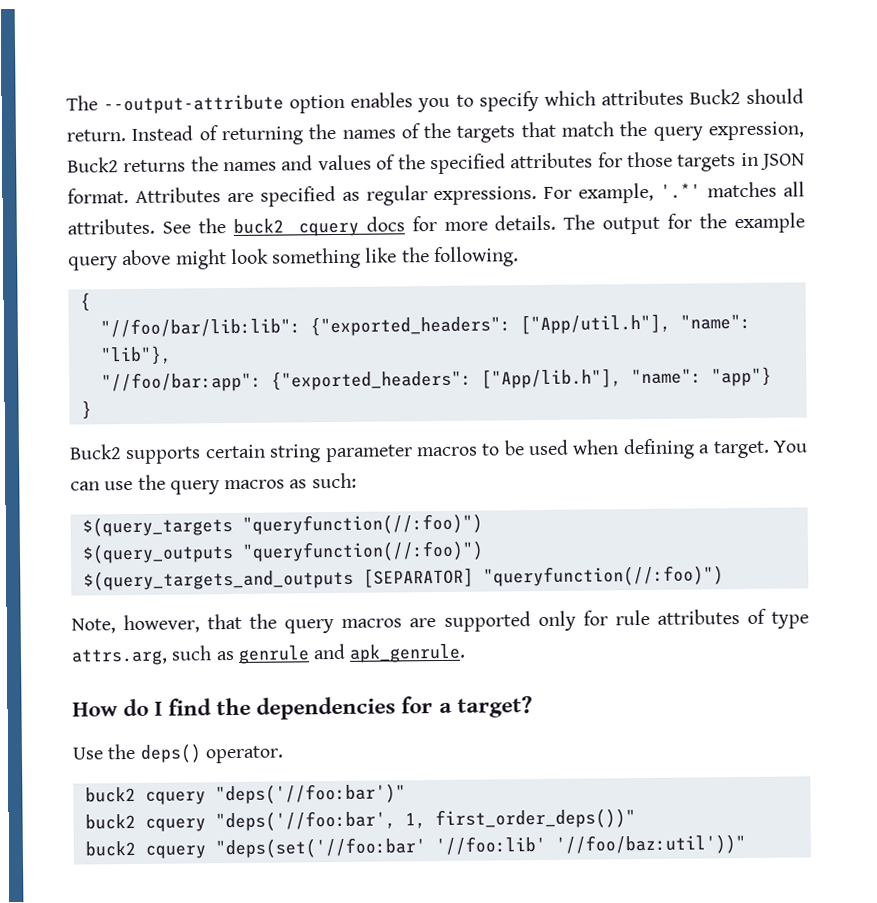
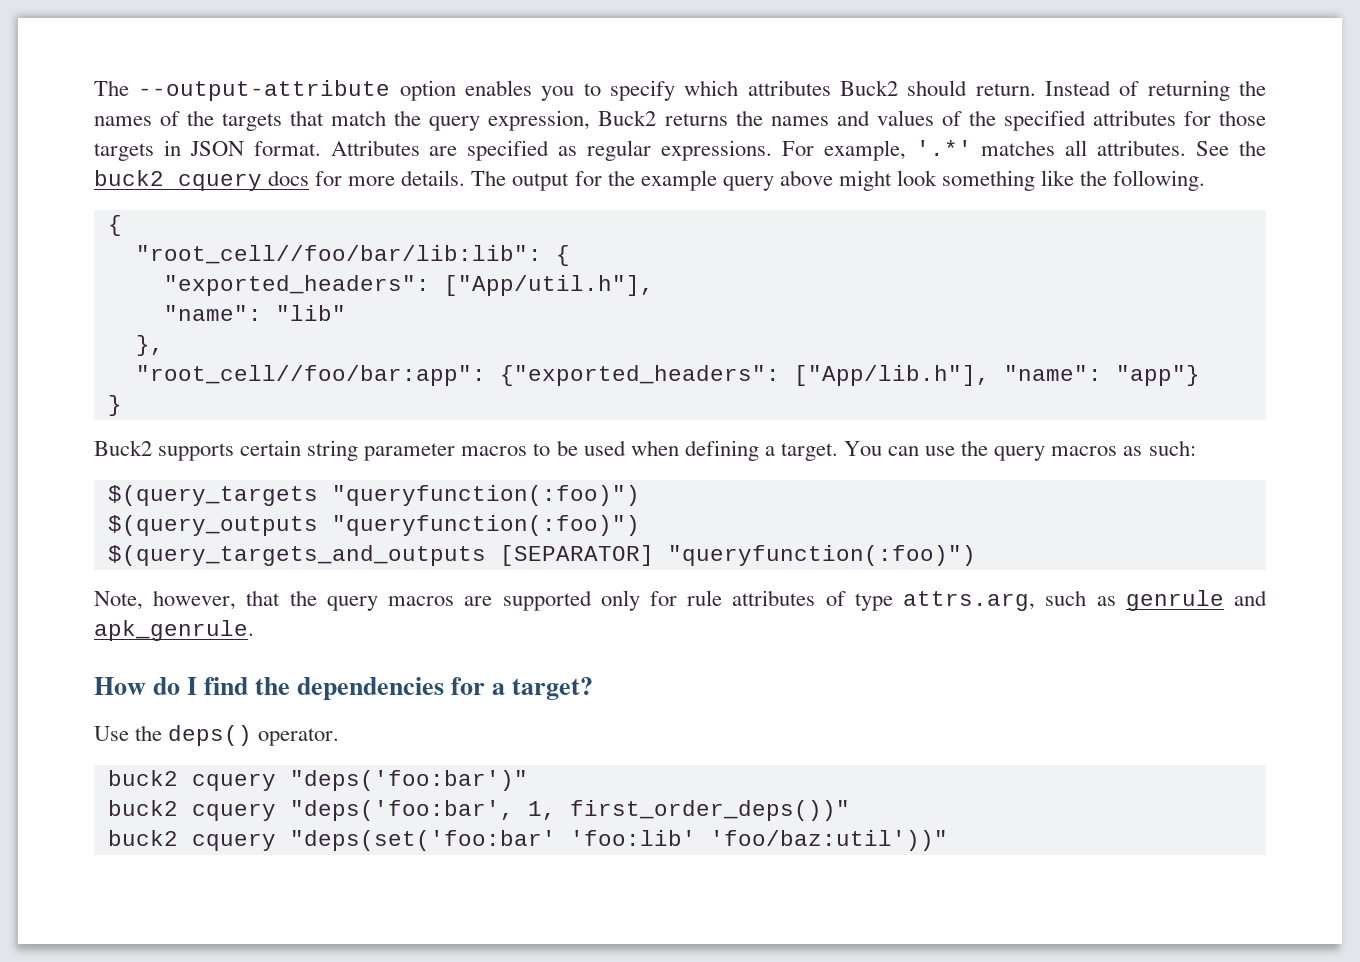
[99,313,751,338] [99,345,172,366] [100,371,262,393] "//foo/bar/lib:lib": {"exported_headers": ["App/util.h"], "name": "lib"}, // "//foo/bar:app": -> [135,245,570,266] [163,275,654,296] [163,305,346,321] [135,335,164,356] [135,365,486,386] "root_cell//foo/bar/lib:lib": { // "exported_headers": ["App/util.h"], // "name": "lib" // }, // "root_cell//foo/bar:app":
[241,513,483,535] "queryfunction(//:foo)") -> [331,485,640,506] "queryfunction(:foo)")
[241,540,484,562] "queryfunction(//:foo)") -> [331,515,640,536] "queryfunction(:foo)")
[482,565,724,587] "queryfunction(//:foo)") -> [667,545,976,566] "queryfunction(:foo)")
[214,783,406,805] [84,810,396,832] "deps('//foo:bar')" // buck2 cquery "deps('//foo:bar', -> [289,770,528,791] [107,800,514,821] "deps('foo:bar')" // buck2 cquery "deps('foo:bar',
[214,834,746,859] "deps(set('//foo:bar' '//foo:lib' '//foo/baz:util'))" -> [289,830,948,851] "deps(set('foo:bar' 'foo:lib' 'foo/baz:util'))"

